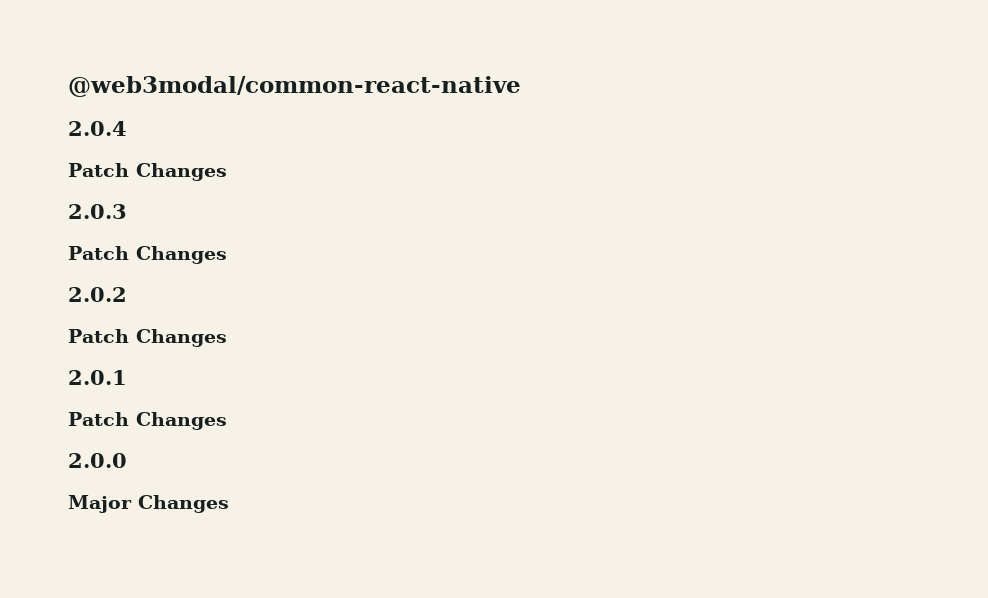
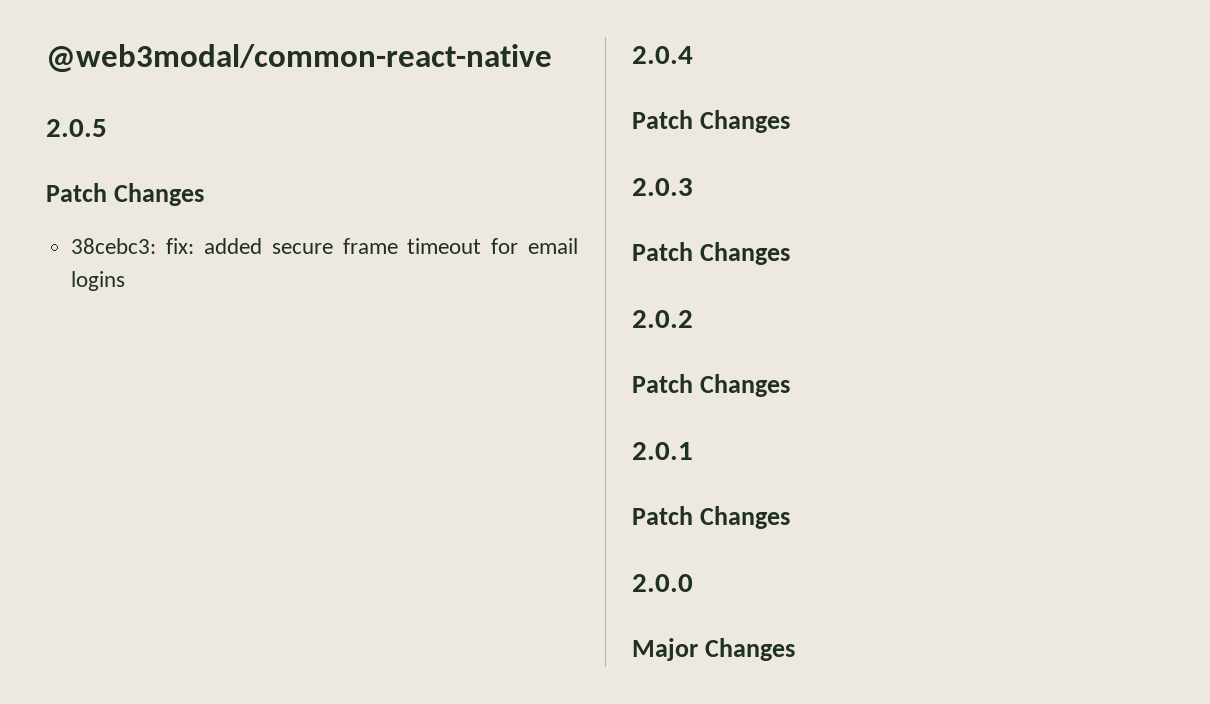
(521, 86) none -> [46,119,107,137] [46,183,205,206] [71,238,578,254] [71,271,126,291] // 2.0.5 // Patch Changes // 38cebc3: fix: added secure frame timeout for email logins

